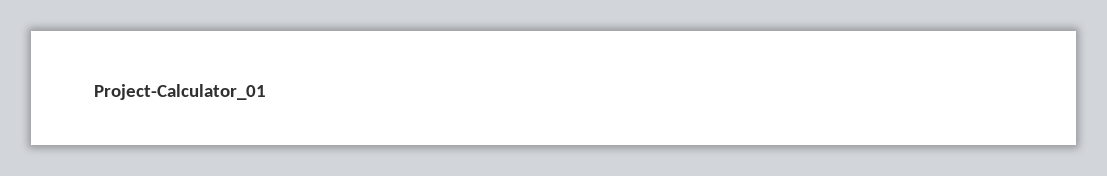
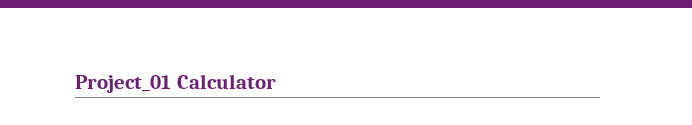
[94,84,266,100] Project-Calculator_01 -> [75,74,276,93] Project_01 Calculator

